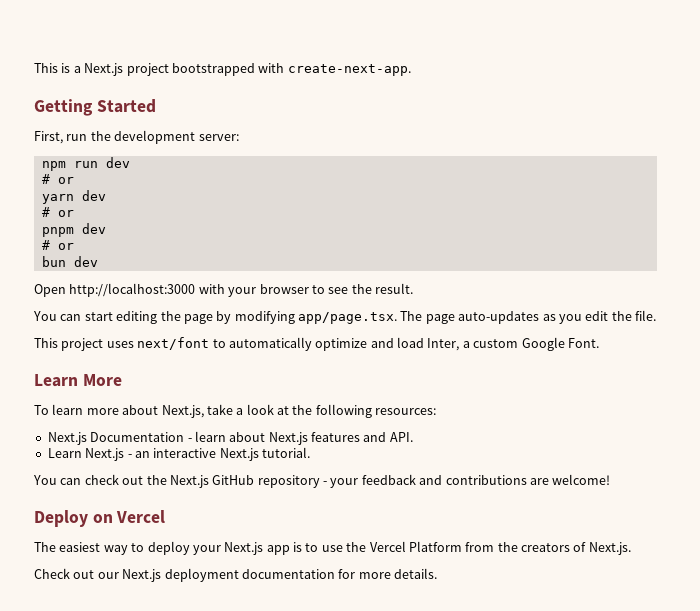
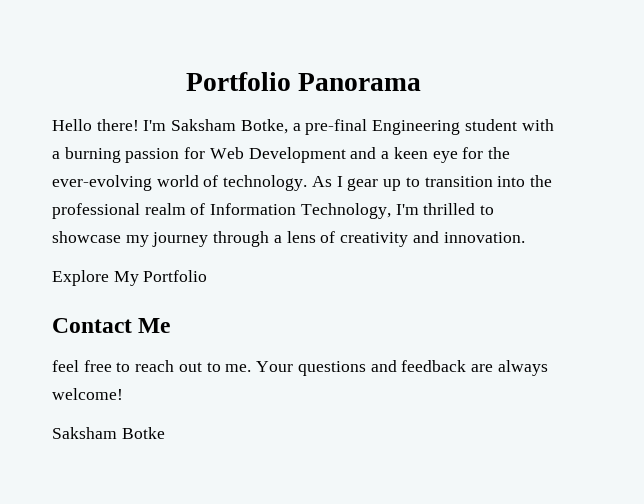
[34,63,411,76] [34,99,156,116] [34,130,239,144] [41,157,130,171] [41,174,74,184] [41,190,106,204] [41,207,74,217] [41,223,106,237] [41,240,74,250] [41,256,98,267] [34,283,413,297] [33,310,656,324] [34,337,599,351] [34,374,122,387] [34,404,437,418] [47,431,413,445] [47,447,310,461] [33,474,611,488] [34,510,166,527] [34,541,631,555] [34,568,437,582] This is a Next.js project bootstrapped with create-next-app. // Getting Started // First, run the development server: // npm run dev // # or // yarn dev // # or // pnpm dev // # or // bun dev // Open http://localhost:3000 with your browser to see the result. // You can start editing the page by modifying app/page.tsx. The page auto-updates as you edit the file. // This project uses next/font to automatically optimize and load Inter, a custom Google Font. // Learn More // To learn more about Next.js, take a look at the following resources: // Next.js Documentation - learn about Next.js features and API. // Learn Next.js - an interactive Next.js tutorial. // You can check out the Next.js GitHub repository - your feedback and contributions are welcome! // Deploy on Vercel // The easiest way to deploy your Next.js app is to use the Vercel Platform from the creators of Next.js. // Check out our Next.js deployment documentation for more details. -> [185,72,422,91] [52,119,554,135] [52,147,510,163] [52,175,552,191] [52,203,495,219] [52,231,525,247] [52,270,208,286] [52,318,171,333] [52,360,548,376] [52,388,123,400] [52,427,165,439] Portfolio Panorama // Hello there! I'm Saksham Botke, a pre-final Engineering student with a burning passion for Web Development and a keen eye for the ever-evolving world of technology. As I gear up to transition into the professional realm of Information Technology, I'm thrilled to showcase my journey through a lens of creativity and innovation. // Explore My Portfolio // Contact Me // feel free to reach out to me. Your questions and feedback are always welcome! // Saksham Botke

